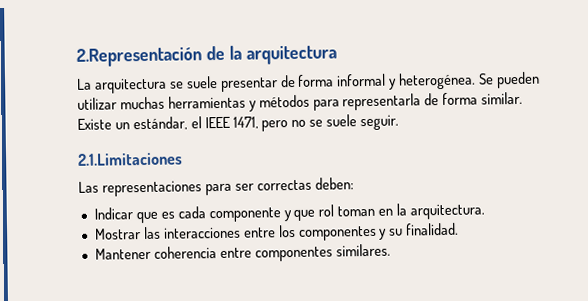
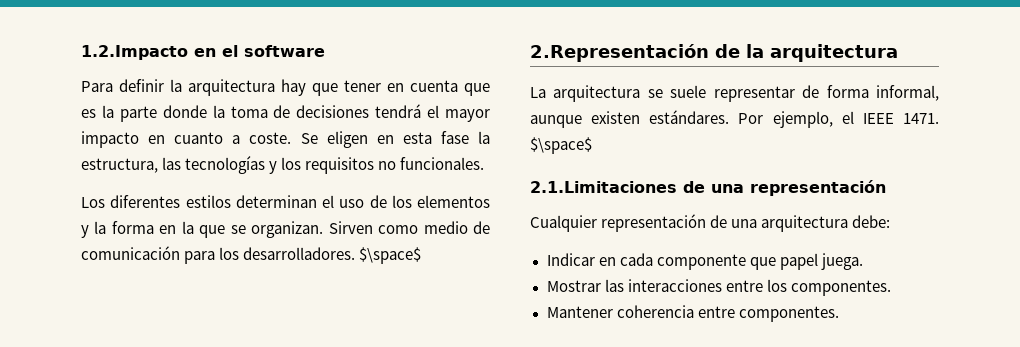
(76, 56) none -> [81,45,325,60] [81,79,490,96] [81,104,490,122] [81,131,491,148] [81,156,485,174] [81,195,490,208] [81,221,490,238] [81,246,422,264] 1.2.Impacto en el software // Para definir la arquitectura hay que tener en cuenta que es la parte donde la toma de decisiones tendrá el mayor impacto en cuanto a coste. Se eligen en esta fase la estructura, las tecnologías y los requisitos no funcionales. // Los diferentes estilos determinan el uso de los elementos y la forma en la que se organizan. Sirven como medio de comunicación para los desarrolladores. $\space$ //
[220,71,541,92] [77,91,524,112] [77,114,400,132] [78,152,183,166] [78,177,354,197] [93,203,486,224] presentar de forma informal y heterogénea. Se pueden utilizar muchas herramientas y métodos para representarla de forma similar. Existe un estándar, el IEEE 1471, pero no se suele seguir. // 2.1.Limitaciones // Las representaciones para ser correctas deben: // Indicar que es cada componente y que rol toman en la arquitectura. -> [713,85,940,102] [530,110,939,128] [530,137,592,154] [530,180,886,196] [530,214,891,232] [546,253,863,270] representar de forma informal, aunque existen estándares. Por ejemplo, el IEEE 1471. $\space$ // 2.1.Limitaciones de una representación // Cualquier representación de una arquitectura debe: // Indicar en cada componente que papel juega.
[298,222,460,241] componentes y su finalidad. -> [790,280,891,296] componentes.
[254,243,391,262] componentes similares. -> [738,306,839,322] componentes.

